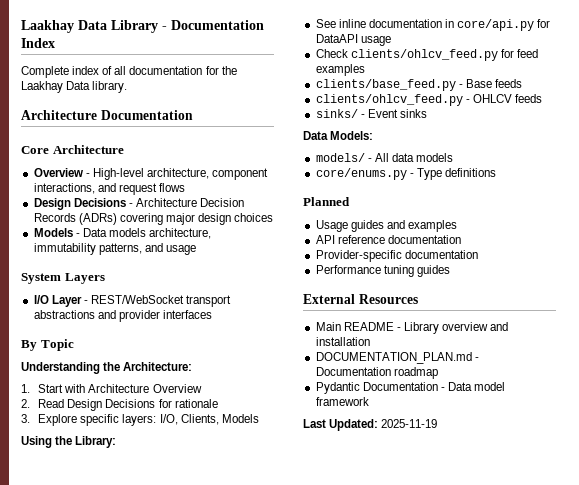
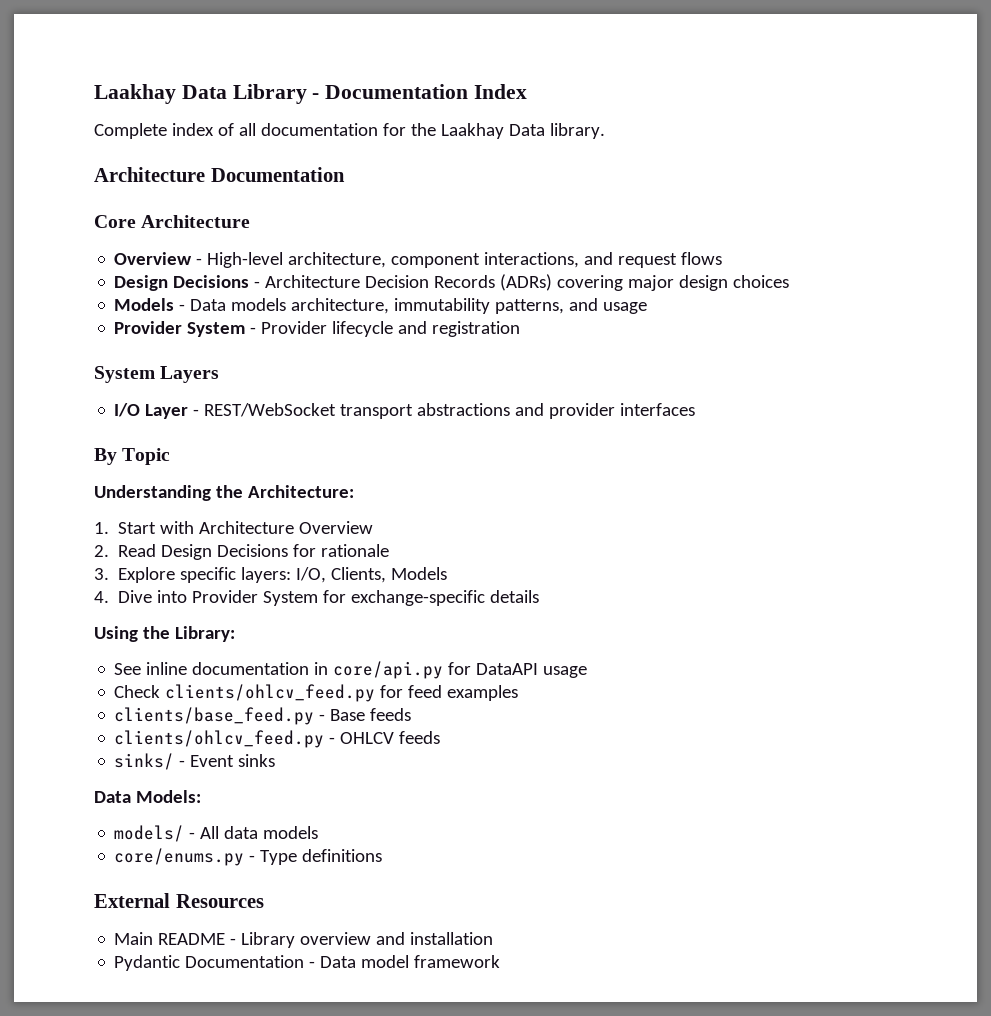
(196, 250) none -> [114,321,521,337] // Provider System - Provider lifecycle and registration
(259, 418) none -> [94,590,540,606] // 4. Dive into Provider System for exchange-specific details
[303,197,350,206] [315,220,457,232] [315,235,461,244] [315,250,478,262] [315,265,450,277] // Planned // Usage guides and examples // API reference documentation // Provider-specific documentation // Performance tuning guides -> (383, 855) none
[315,352,479,364] [315,367,438,379] // DOCUMENTATION_PLAN.md - Documentation roadmap -> (494, 938) none
[303,419,438,431] // Last Updated: 2025-11-19 -> (501, 961) none

